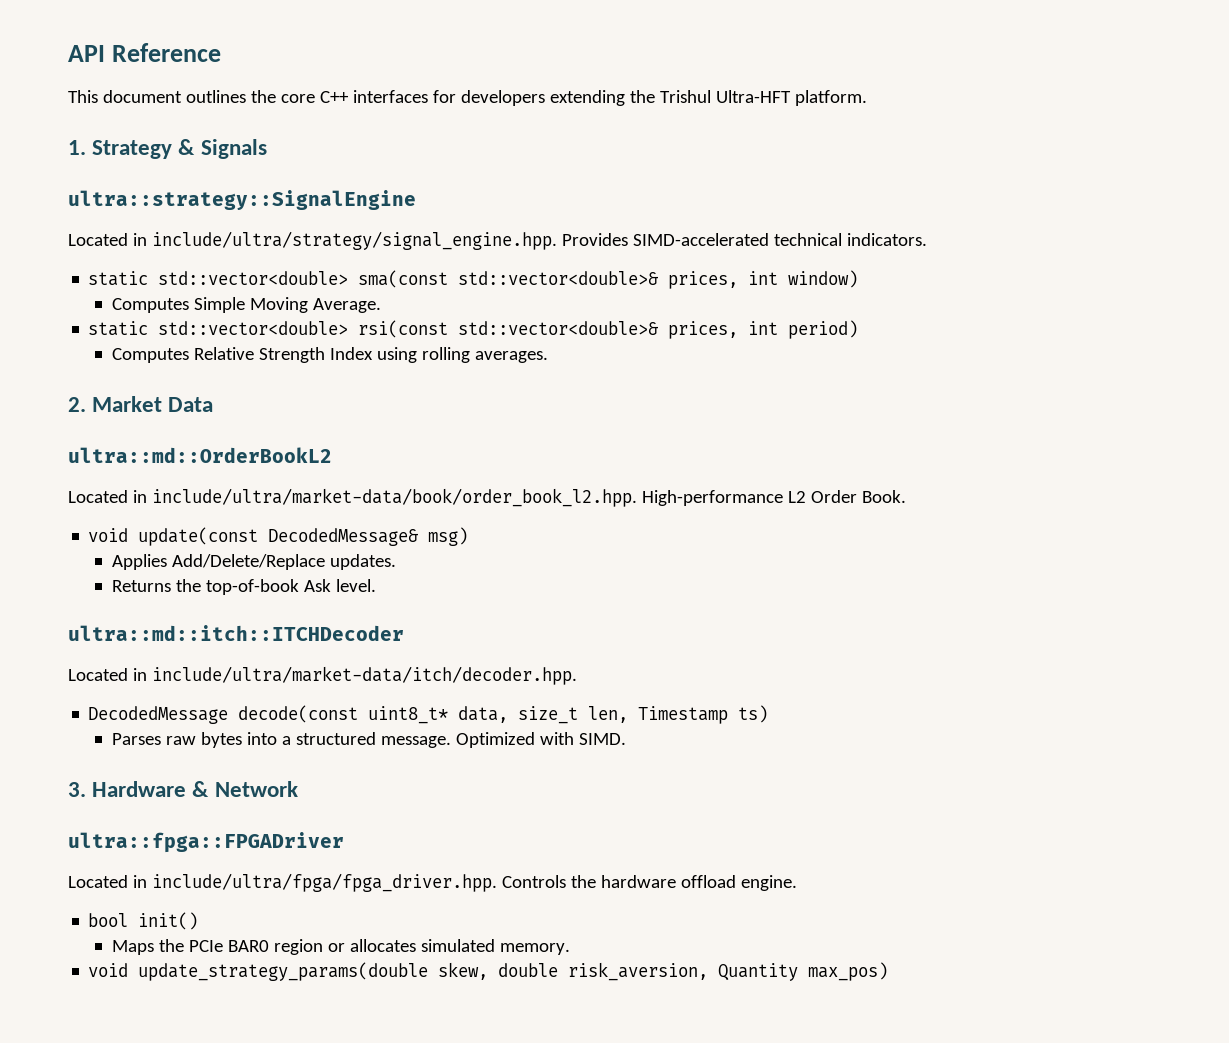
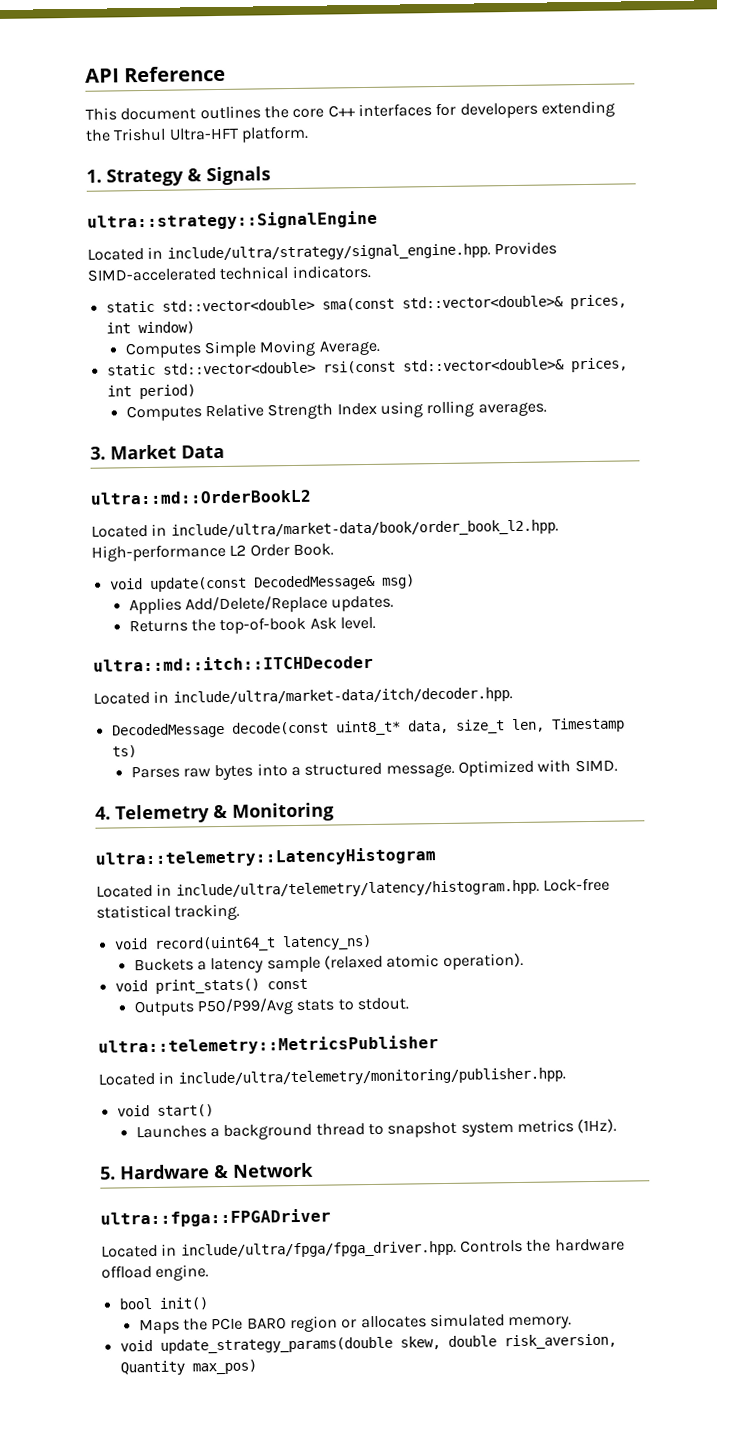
[68,397,86,412] 2. -> [90,446,106,460] 3.
[68,782,86,797] 3. -> [95,802,334,824] [95,847,436,868] [96,877,610,899] [96,903,241,921] [113,934,372,952] [133,952,524,974] [114,978,308,994] [133,997,410,1017] [98,1035,439,1056] [98,1067,566,1087] [116,1104,214,1117] [135,1118,618,1141] [100,1166,116,1180] 4. Telemetry & Monitoring // ultra::telemetry::LatencyHistogram // Located in include/ultra/telemetry/latency/histogram.hpp. Lock-free statistical tracking. // void record(uint64_t latency_ns) // Buckets a latency sample (relaxed atomic operation). // void print_stats() const // Outputs P50/P99/Avg stats to stdout. // ultra::telemetry::MetricsPublisher // Located in include/ultra/telemetry/monitoring/publisher.hpp. // void start() // Launches a background thread to snapshot system metrics (1Hz). // 5.

